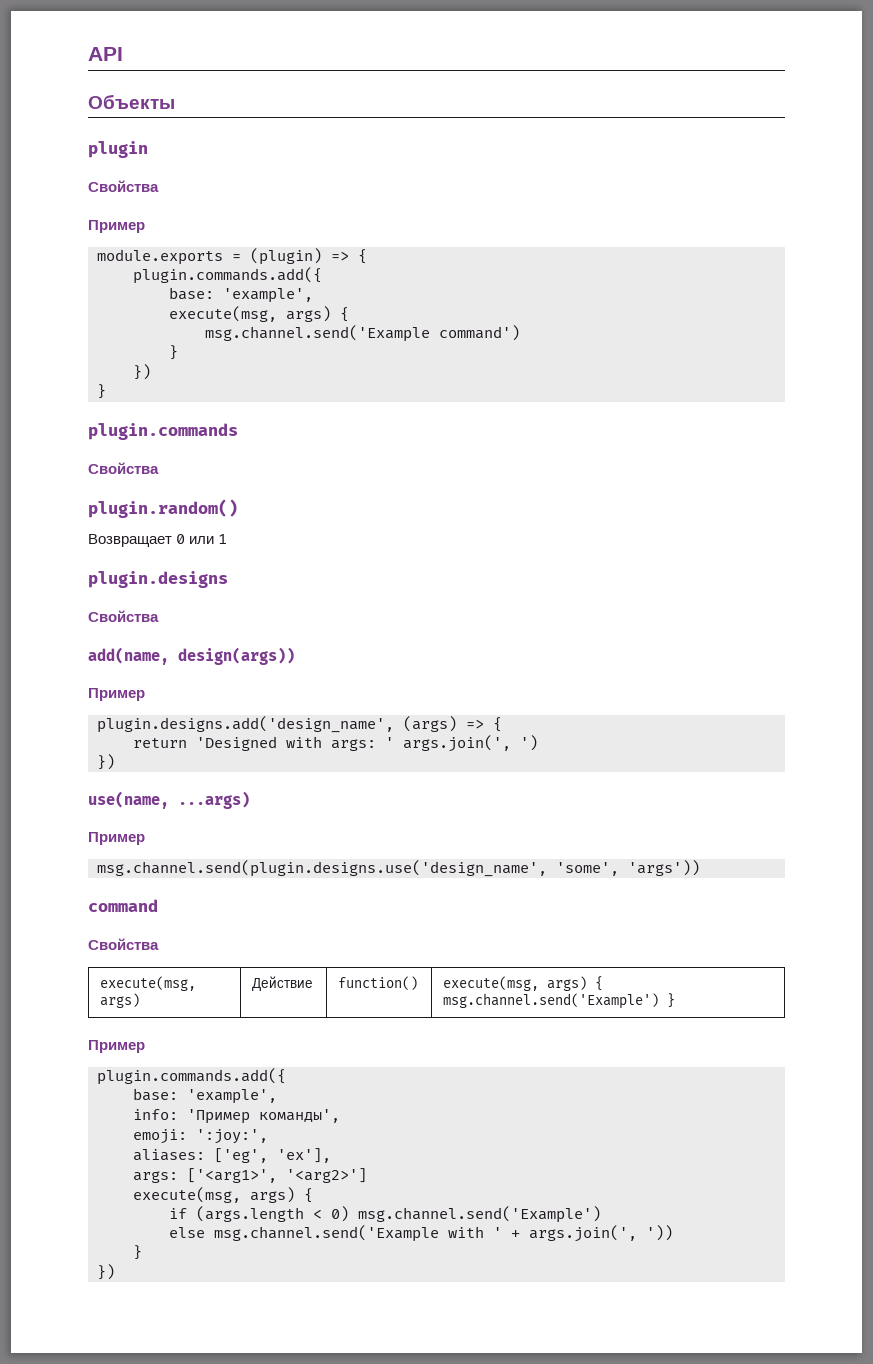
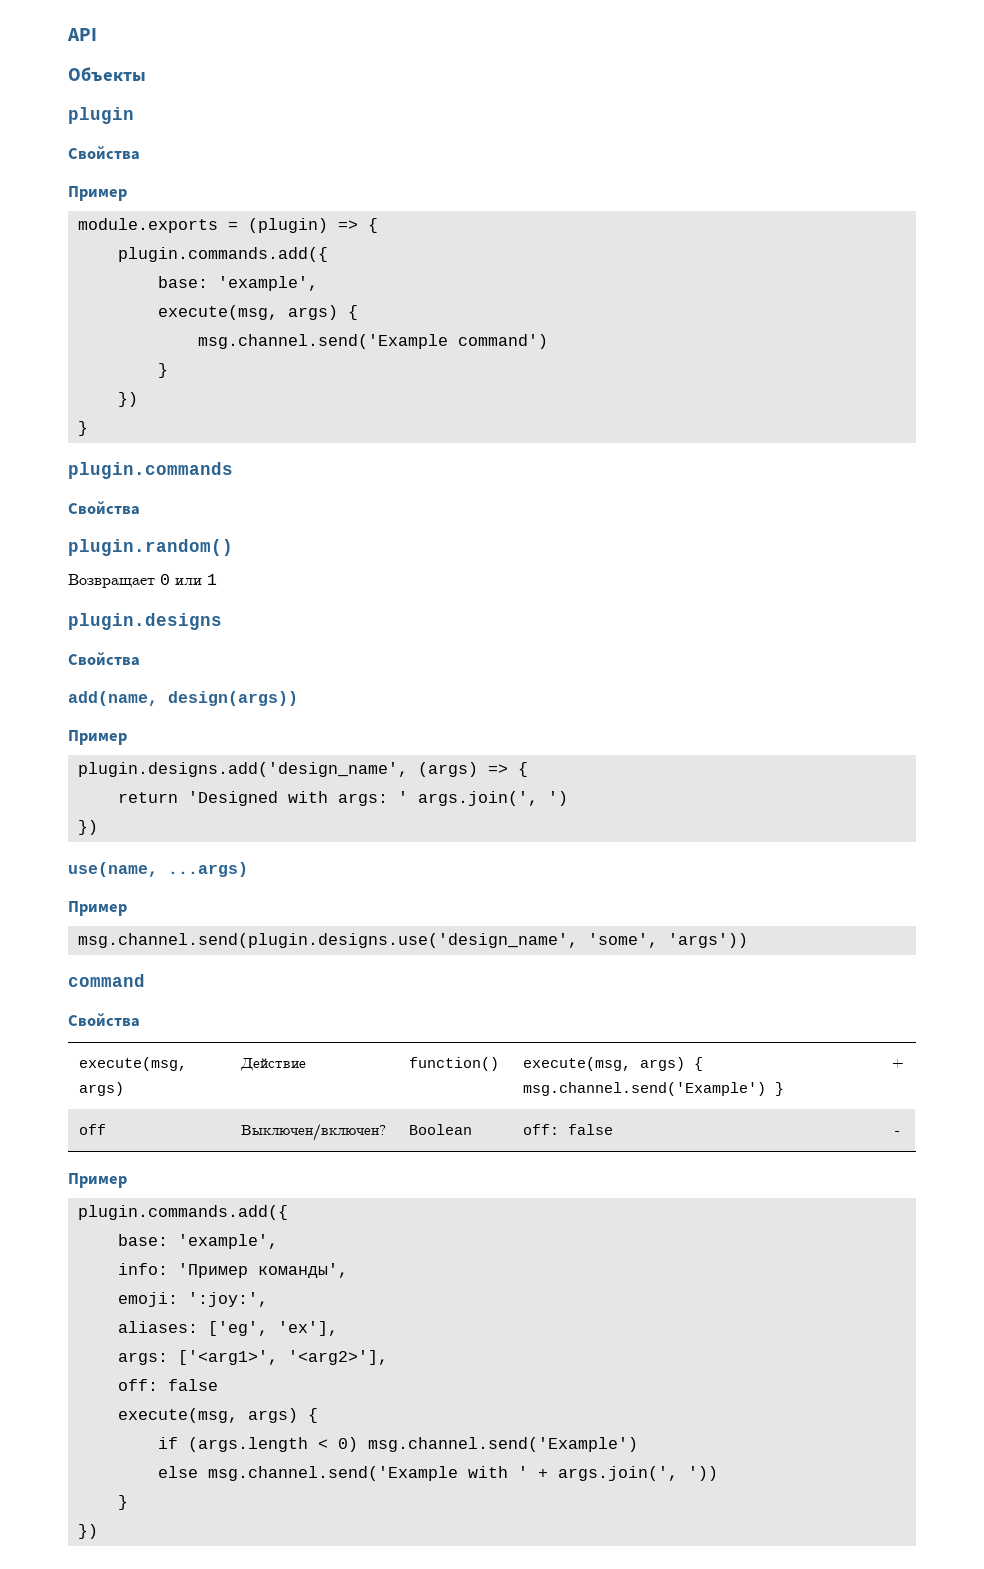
(675, 1000) none -> [891,1059,904,1068] [79,1124,107,1135] [241,1123,387,1141] [409,1124,473,1135] [523,1124,614,1135] [895,1131,900,1135] | + // off | Выключен/включен? | Boolean | off: false | -
[286,1168,367,1183] '<arg2>'] -> [287,1350,388,1365] [117,1379,218,1391] '<arg2>'], // off: false

